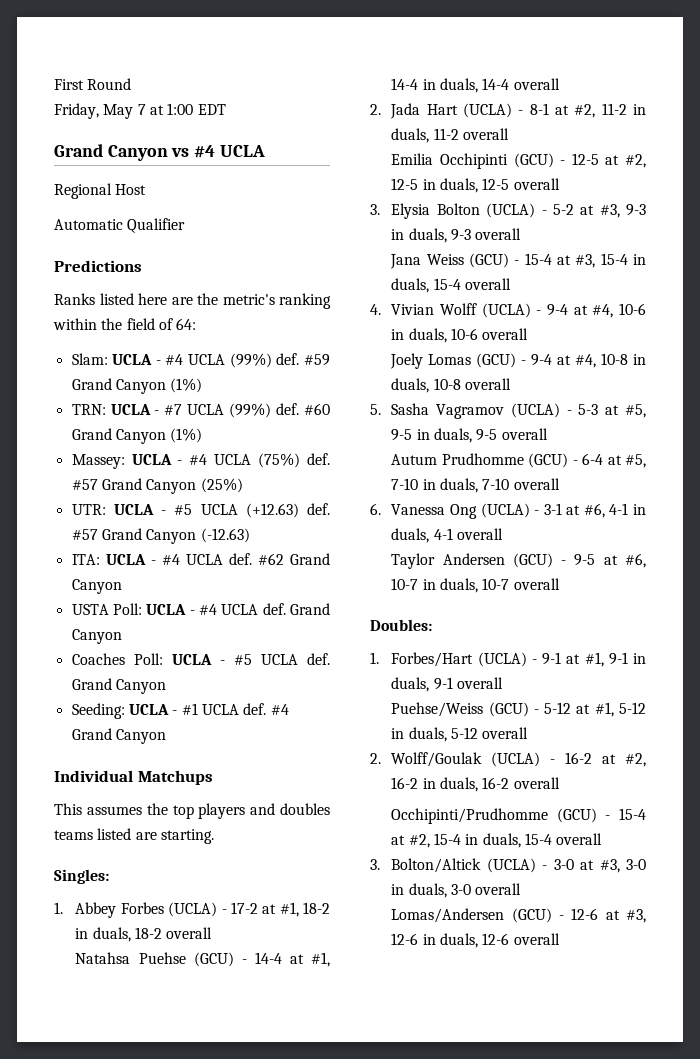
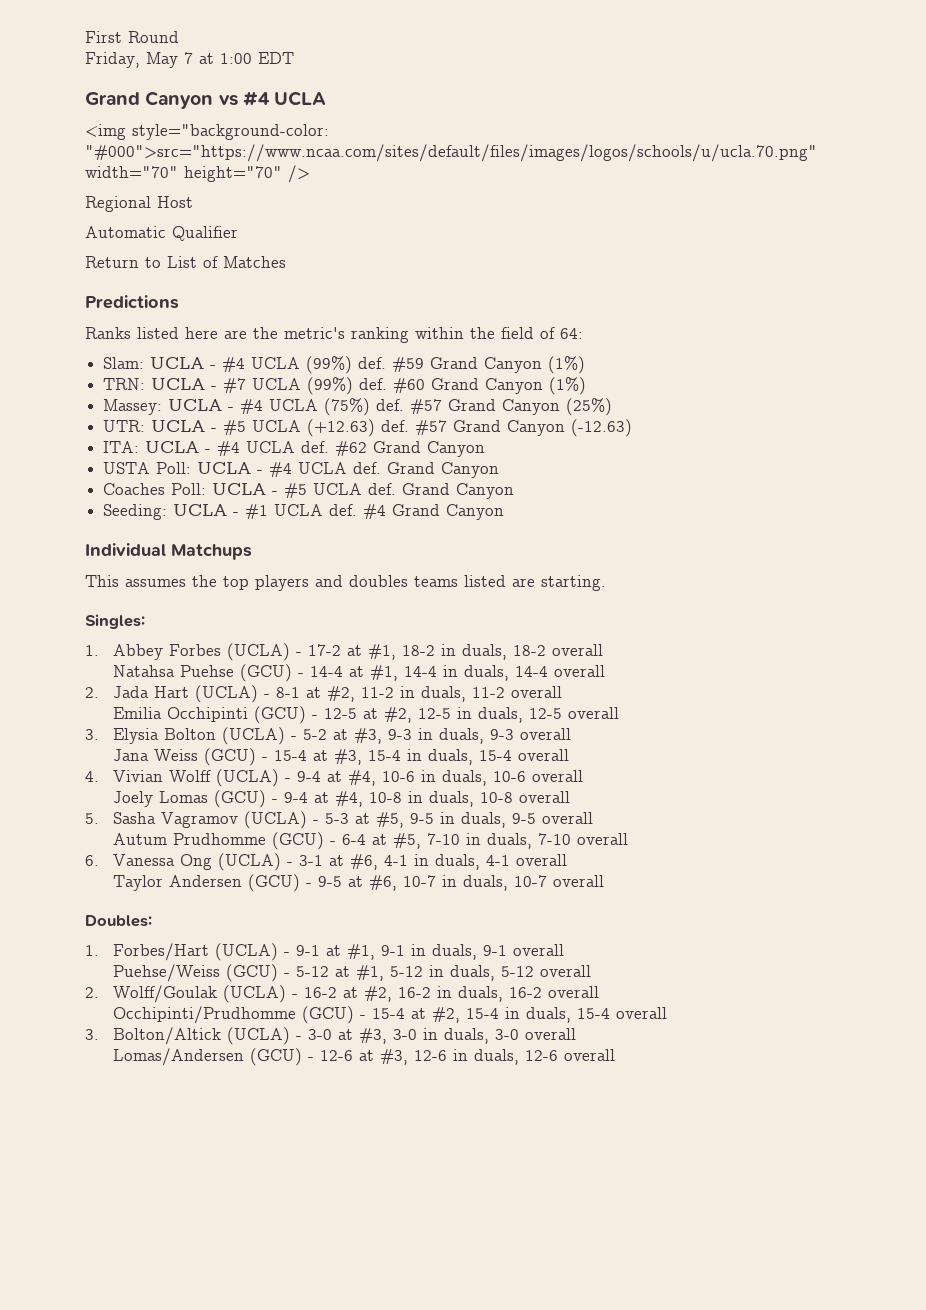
(265, 151) none -> [85,124,329,140] [85,144,817,162] [85,165,310,183] // <img style="background-color: "#000">src="https://www.ncaa.com/sites/default/files/images/logos/schools/u/ucla.70.png" width="70" height="70" />
(186, 225) none -> [85,256,286,268] // Return to List of Matches

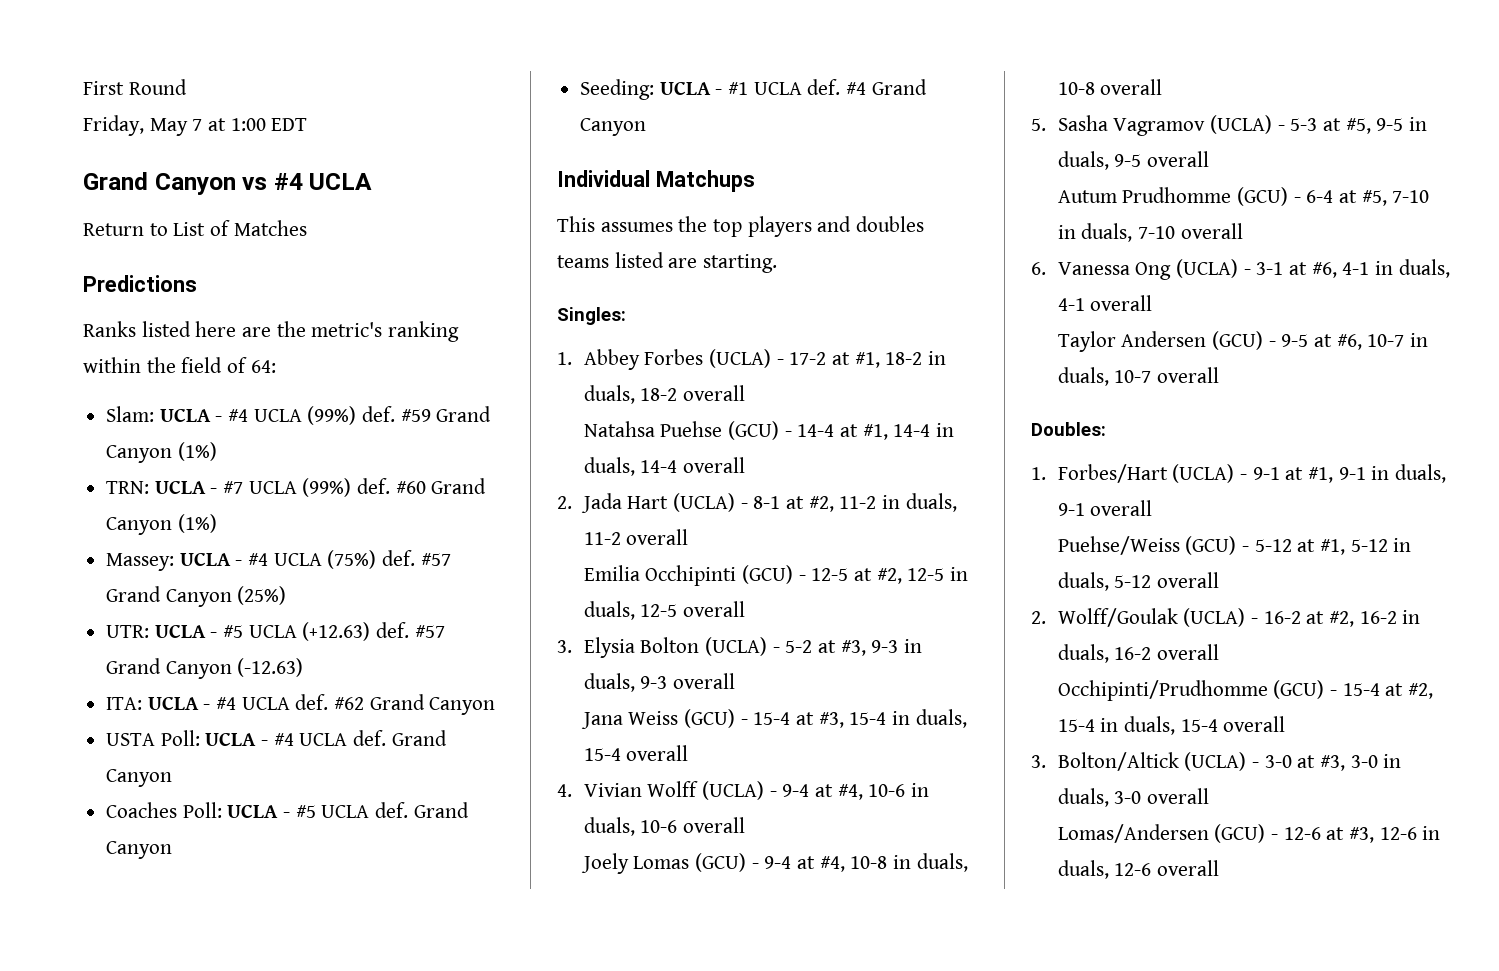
[85,124,329,140] [85,144,817,162] [85,165,310,183] [85,196,193,212] [85,226,238,241] // <img style="background-color: "#000">src="https://www.ncaa.com/sites/default/files/images/logos/schools/u/ucla.70.png" width="70" height="70" /> // Regional Host // Automatic Qualifier -> (373, 181) none

